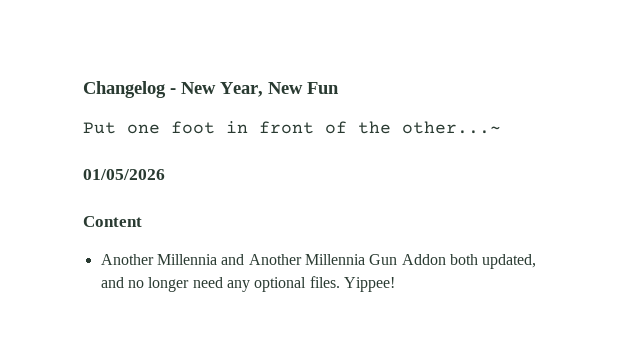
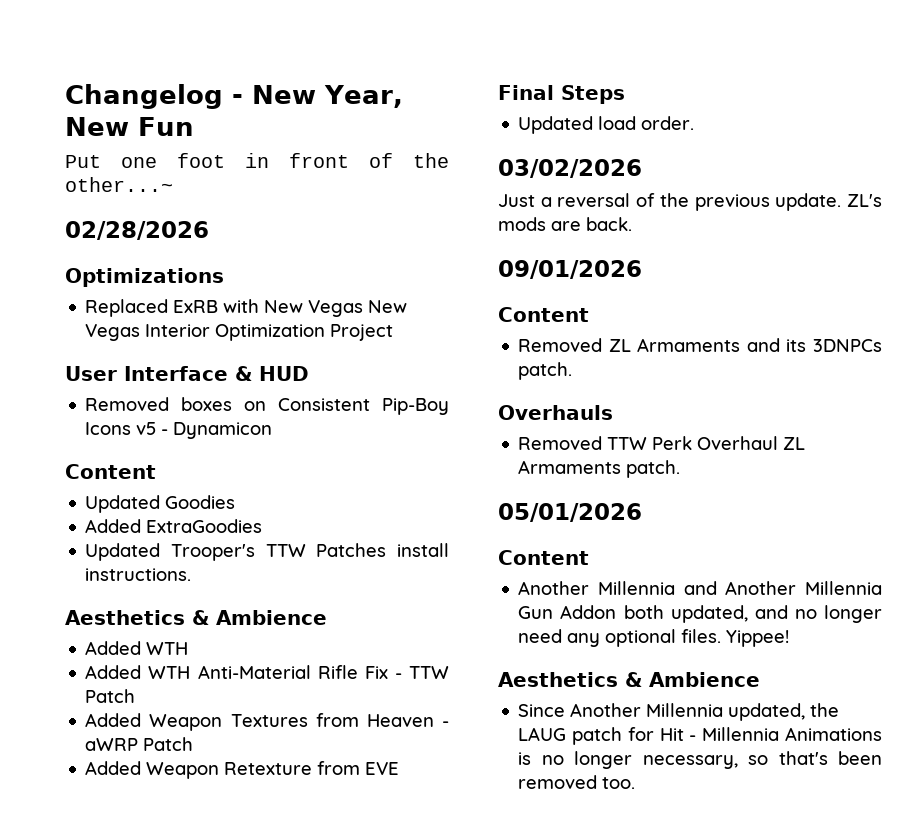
[83,169,165,180] 01/05/2026 -> [65,221,209,240] [65,268,224,287] [85,299,408,317] [85,324,394,341] [65,366,309,381] [85,397,449,415] [85,422,273,439] [65,464,156,479] [85,495,236,513] [85,519,263,533] [85,543,449,561] [85,568,192,581] [65,610,327,625] [85,641,189,655] [85,665,449,679] [85,689,136,703] [85,713,449,731] [85,737,194,751] [85,761,400,779] [498,85,625,104] [518,116,695,134] [498,159,642,178] [498,193,882,211] [498,217,632,231] [498,260,642,279] [498,307,589,322] [518,338,882,352] [518,362,573,380] [498,405,613,420] [518,436,806,450] [518,460,681,478] [498,503,642,522] 02/28/2026 // Optimizations // Replaced ExRB with New Vegas New Vegas Interior Optimization Project // User Interface & HUD // Removed boxes on Consistent Pip-Boy Icons v5 - Dynamicon // Content // Updated Goodies // Added ExtraGoodies // Updated Trooper's TTW Patches install instructions. // Aesthetics & Ambience // Added WTH // Added WTH Anti-Material Rifle Fix - TTW Patch // Added Weapon Textures from Heaven - aWRP Patch // Added Weapon Retexture from EVE // Final Steps // Updated load order. // 03/02/2026 // Just a reversal of the previous update. ZL's mods are back. // 09/01/2026 // Content // Removed ZL Armaments and its 3DNPCs patch. // Overhauls // Removed TTW Perk Overhaul ZL Armaments patch. // 05/01/2026
(395, 284) none -> [498,672,760,687] [518,703,840,721] [518,727,882,745] [518,751,882,769] [518,775,636,789] // Aesthetics & Ambience // Since Another Millennia updated, the LAUG patch for Hit - Millennia Animations is no longer necessary, so that's been removed too.

